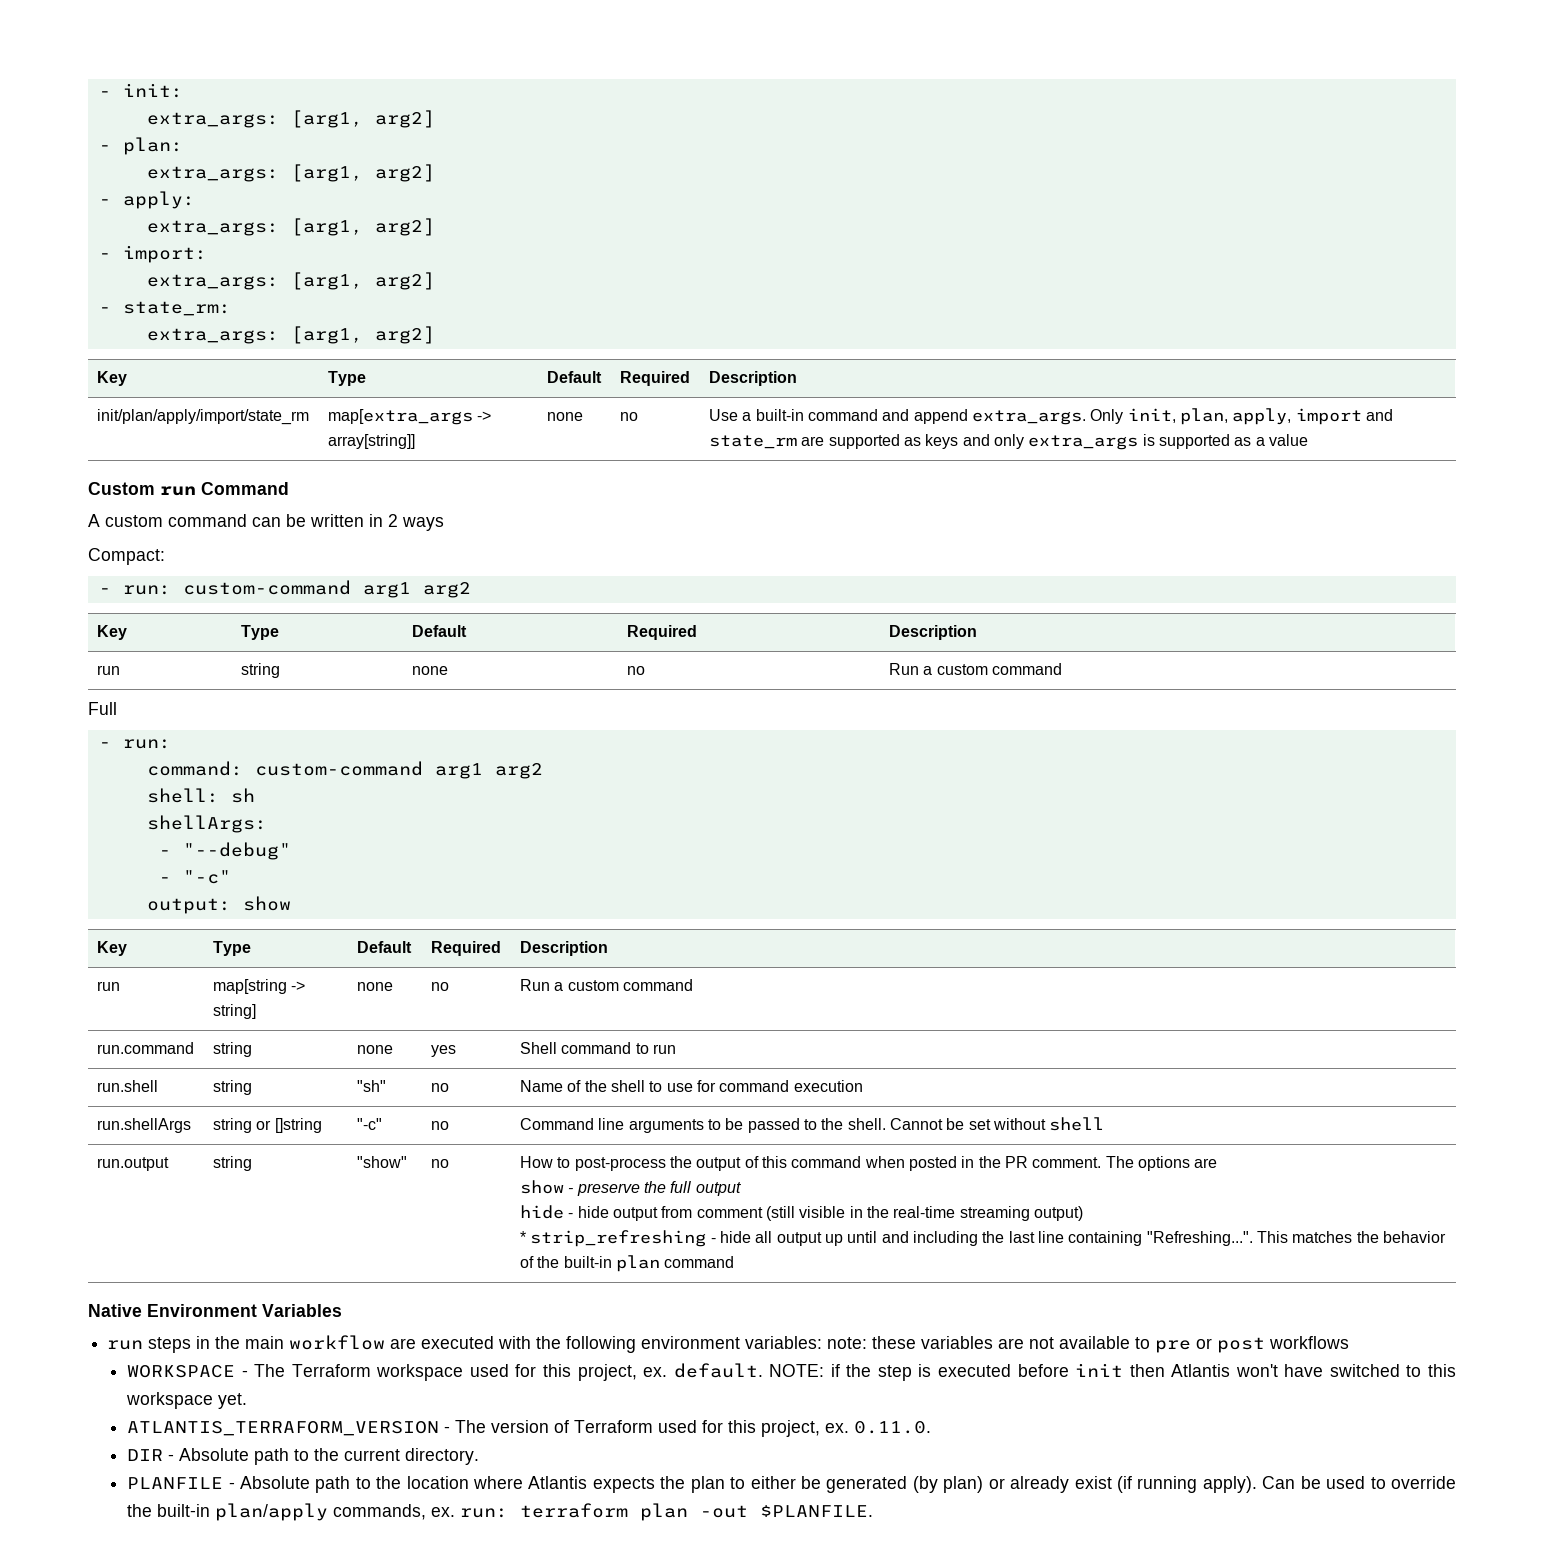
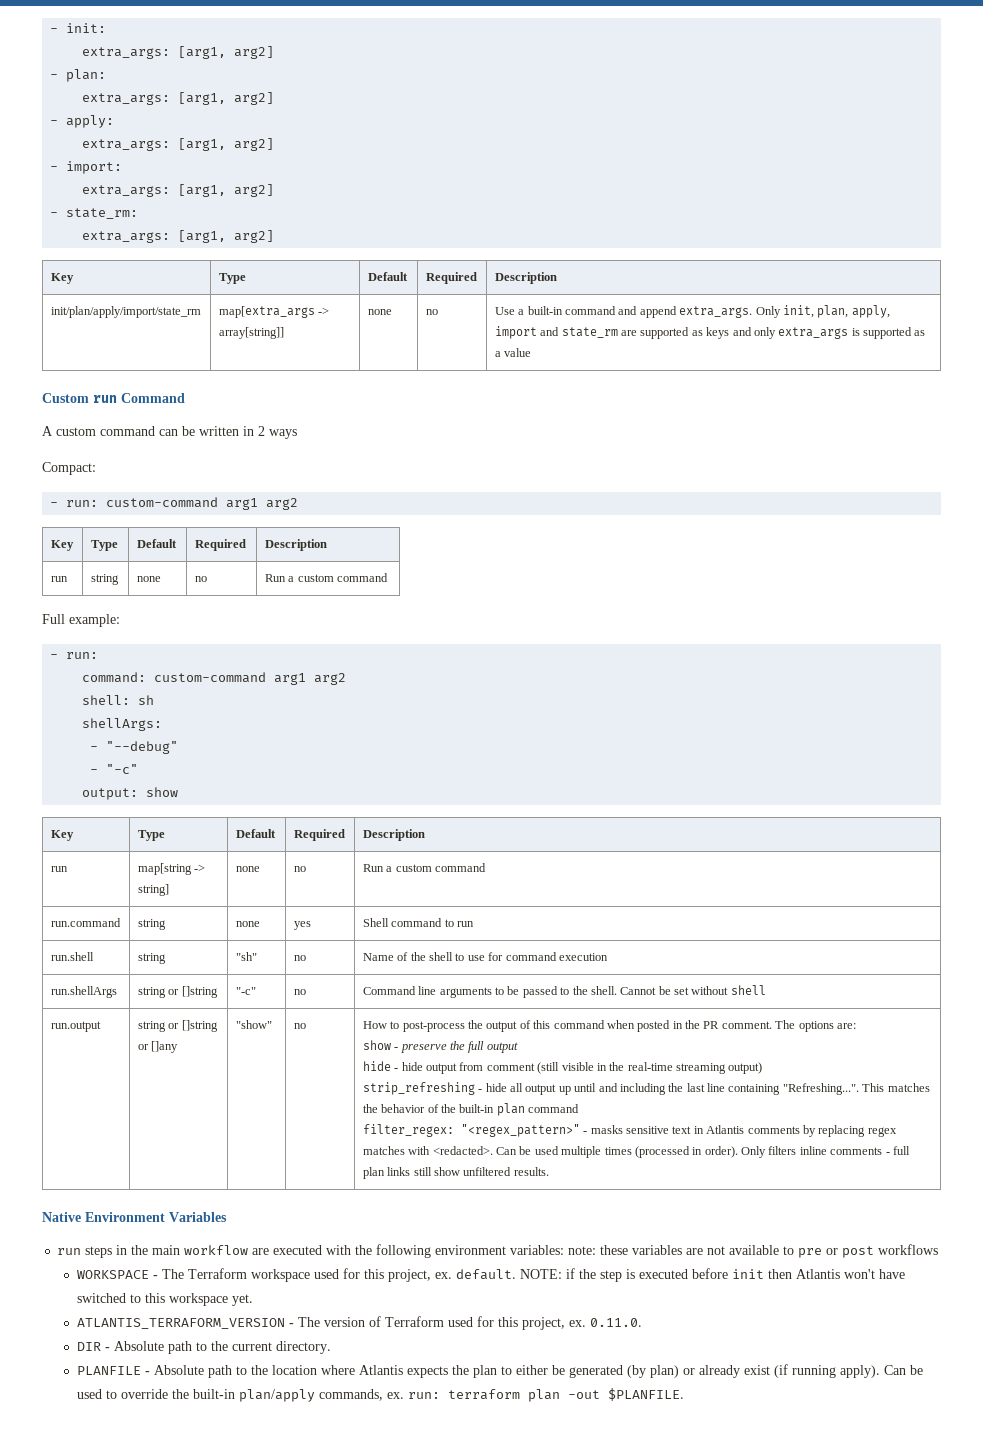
(117, 708) none -> [69,614,120,627] example:
(253, 1163) none -> [168,1020,218,1032] [137,1041,179,1053] or []string or []any
[1194,1158,1218,1168] are -> [836,1023,856,1029] are:
[520,1231,527,1243] * -> (763, 1068) none
(735, 1262) none -> [362,1124,897,1137] [362,1146,910,1158] [362,1167,549,1179] // filter_regex: "<regex_pattern>" - masks sensitive text in Atlantis comments by replacing regex matches with <redacted>. Can be used multiple times (processed in order). Only filters inline comments - full plan links still show unfiltered results.

